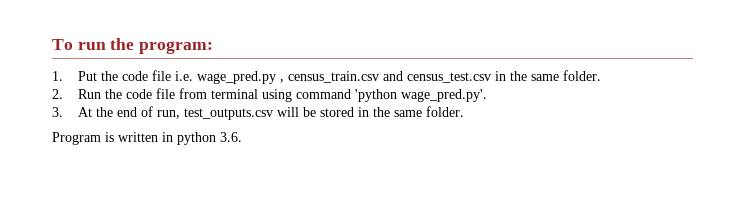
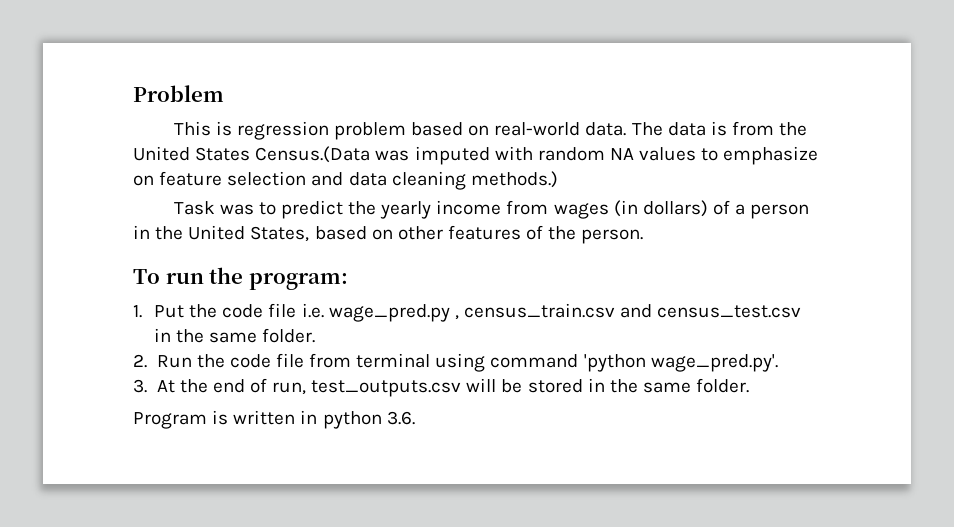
(52, 44) none -> [133,85,224,102] [173,121,808,140] [133,146,819,165] [133,171,558,190] [173,200,810,219] [133,225,644,244] Problem // This is regression problem based on real-world data. The data is from the United States Census.(Data was imputed with random NA values to emphasize on feature selection and data cleaning methods.) // Task was to predict the yearly income from wages (in dollars) of a person in the United States, based on other features of the person. //

